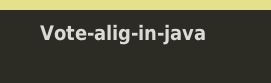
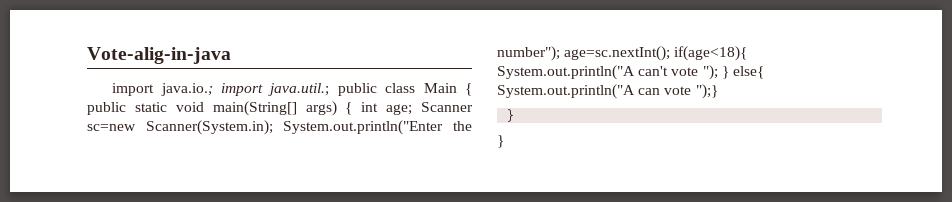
(206, 34) none -> [112,83,472,96] [87,101,473,116] [87,120,472,135] [497,46,748,61] [497,65,764,80] [497,84,718,99] [506,109,514,122] [497,135,504,148] // import java.io.; import java.util.; public class Main { public static void main(String[] args) { int age; Scanner sc=new Scanner(System.in); System.out.println("Enter the number"); age=sc.nextInt(); if(age<18){ System.out.println("A can't vote "); } else{ System.out.println("A can vote ");} // } // }

